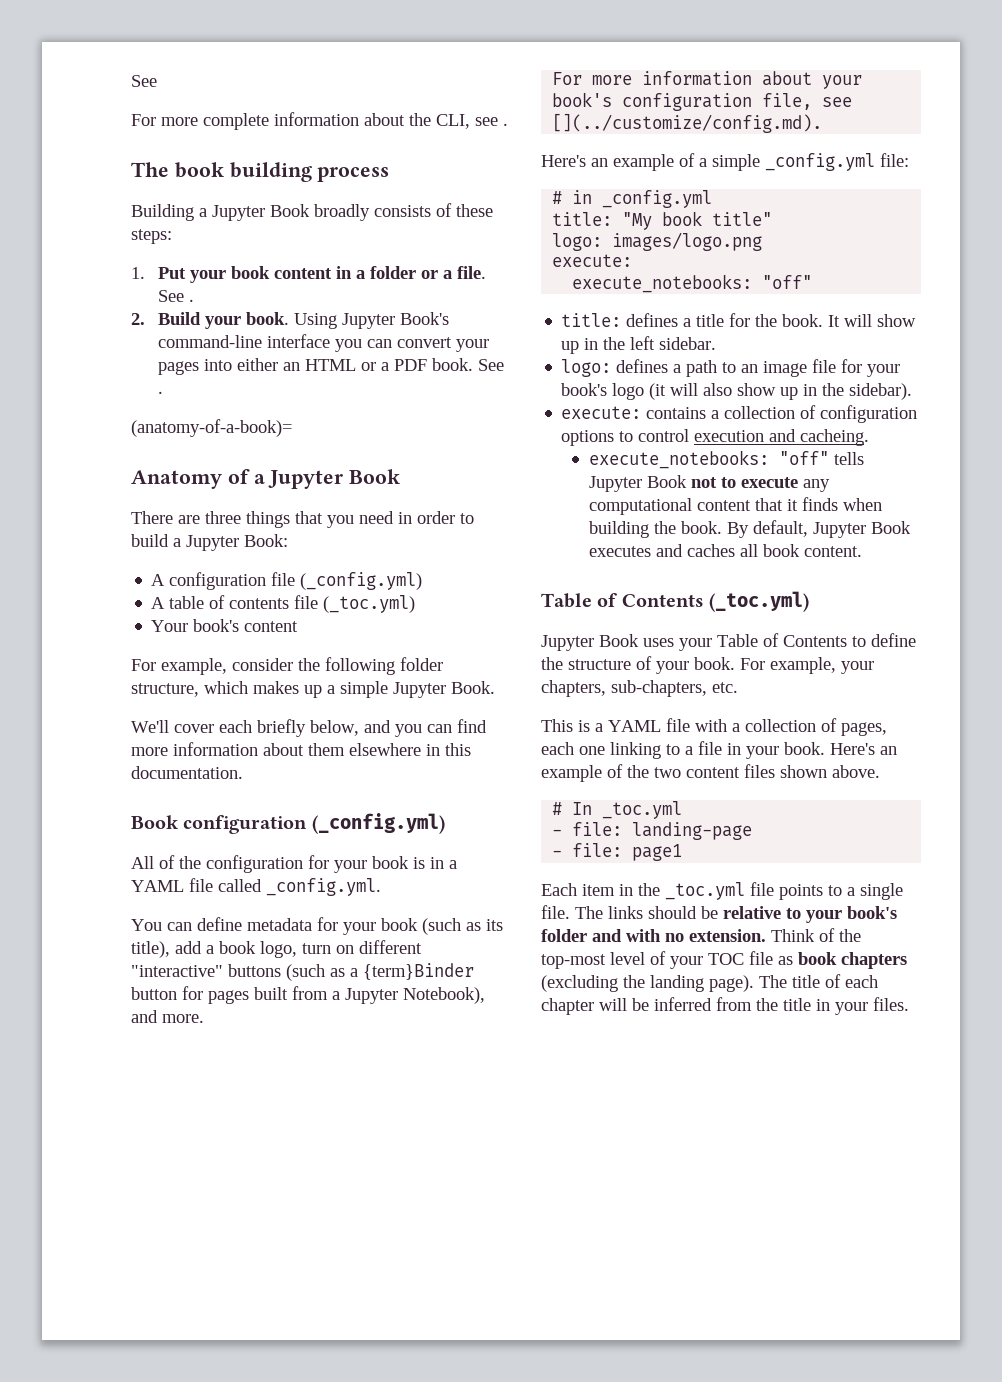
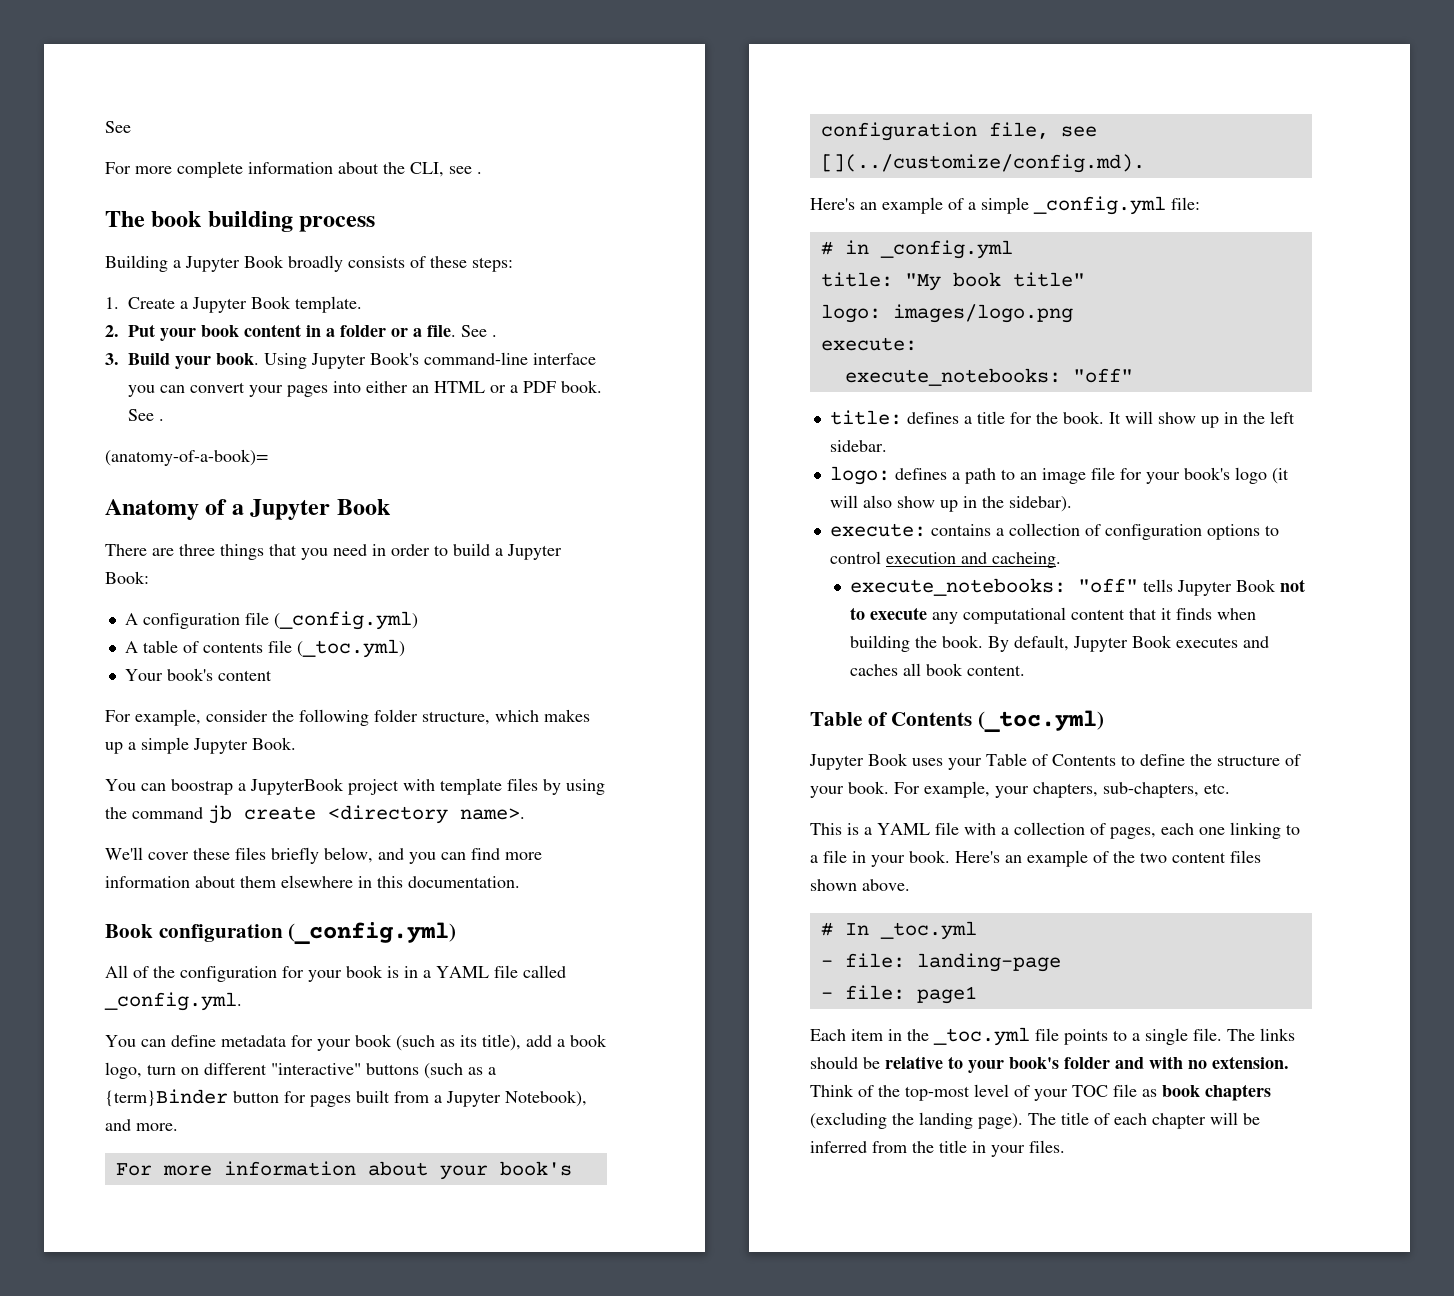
(145, 273) none -> [128,296,362,313] [105,325,119,337] Create a Jupyter Book template. // 2.
[131,313,145,325] 2. -> [105,353,119,365] 3.
(495, 687) none -> [105,778,605,795] [105,805,525,824] // You can boostrap a JupyterBook project with template files by using the command jb create <directory name>.
[219,720,252,733] each -> [193,847,266,860] these files

